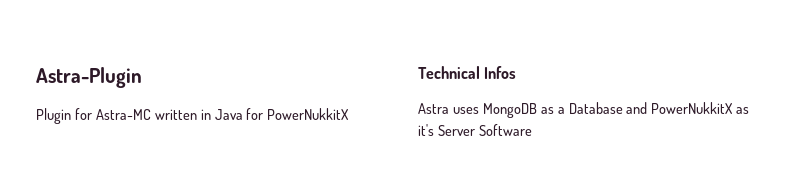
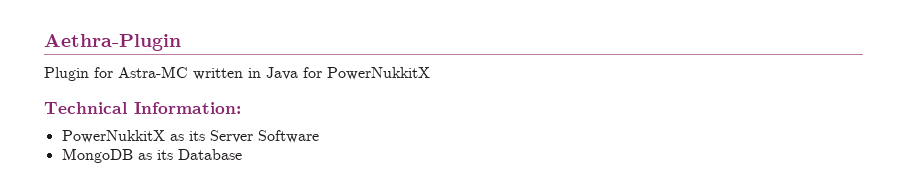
[36,67,142,88] Astra-Plugin -> [44,34,181,51] Aethra-Plugin
[484,66,517,79] [418,102,750,118] [418,124,532,136] Infos // Astra uses MongoDB as a Database and PowerNukkitX as it's Server Software -> [134,102,241,114] [61,130,319,143] [61,148,242,163] Information: // PowerNukkitX as its Server Software // MongoDB as its Database

